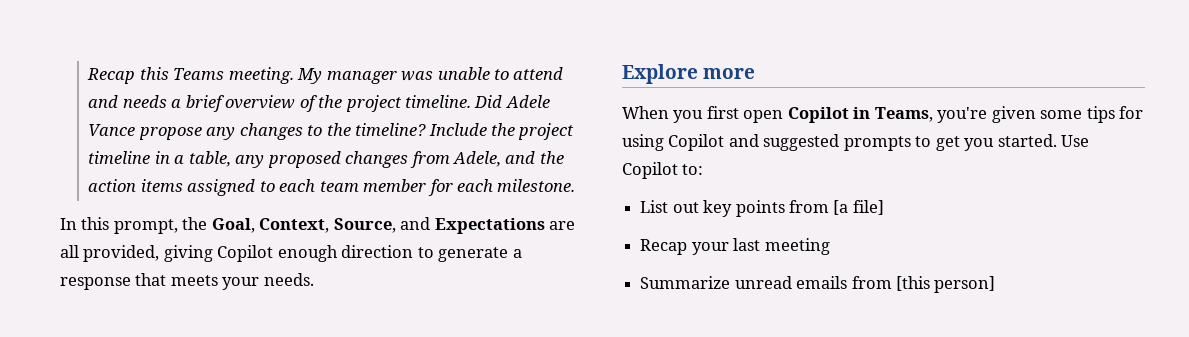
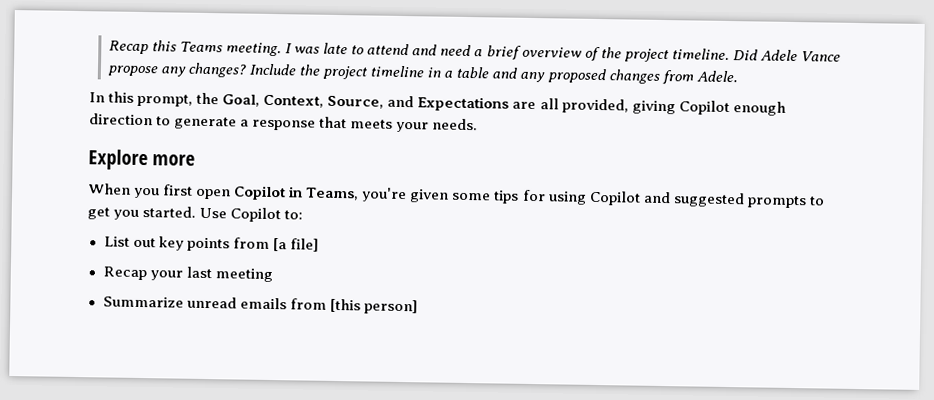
[297,67,490,84] My manager was unable -> [285,42,349,55] I was late
[122,95,167,108] needs -> [440,44,472,57] need
[239,123,427,140] changes to the timeline? -> [188,62,248,78] changes?
[188,151,231,167] table, -> [456,66,519,79] table and
[453,151,564,167] [88,179,576,196] Adele, and the action items assigned to each team member for each milestone. -> [695,70,739,83] Adele.

